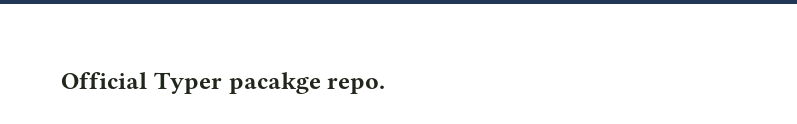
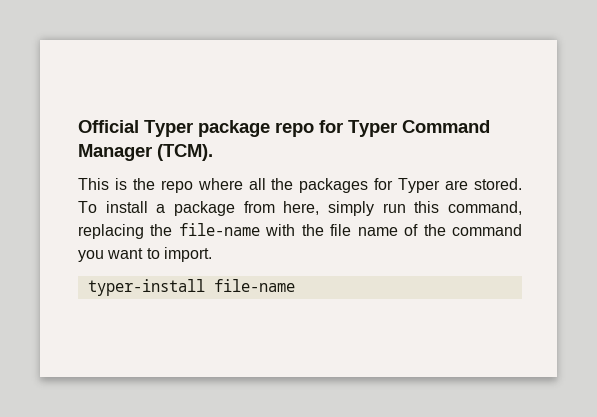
[228,72,386,94] pacakge repo. -> [198,120,490,137] [78,144,213,161] [78,178,523,193] [78,201,522,216] [78,223,523,239] [78,247,212,262] [87,279,295,296] package repo for Typer Command Manager (TCM). // This is the repo where all the packages for Typer are stored. To install a package from here, simply run this command, replacing the file-name with the file name of the command you want to import. // typer-install file-name

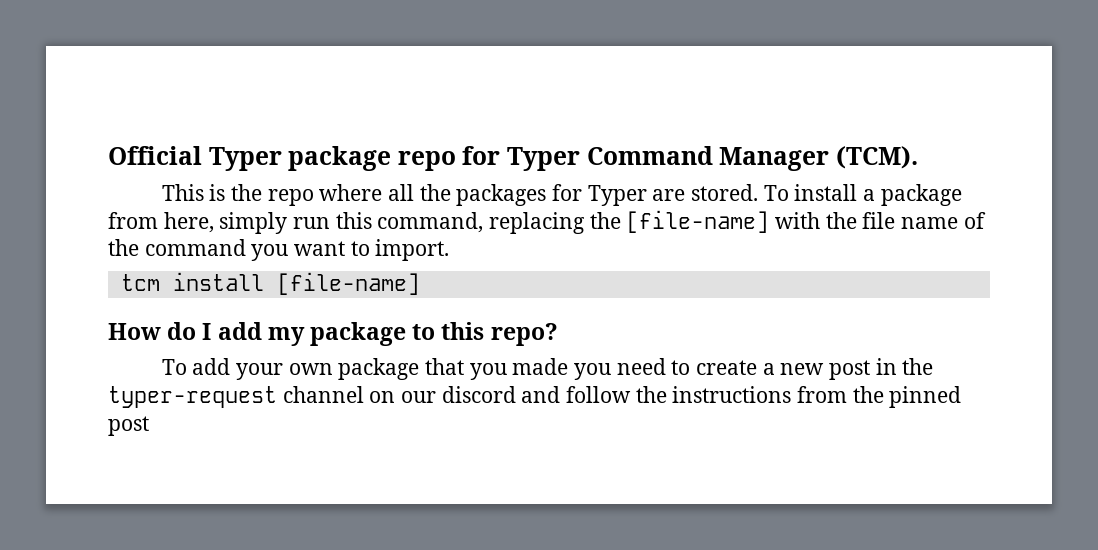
[178,223,260,236] file-name -> [626,210,770,233] [file-name]
[87,279,295,296] typer-install file-name -> [120,272,420,295] [108,322,558,346] [161,358,934,380] [108,386,962,408] [108,416,149,436] tcm install [file-name] // How do I add my package to this repo? // To add your own package that you made you need to create a new post in the typer-request channel on our discord and follow the instructions from the pinned post

